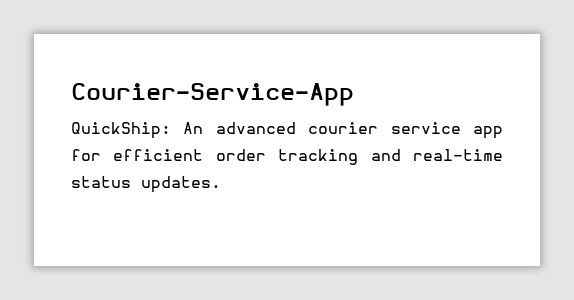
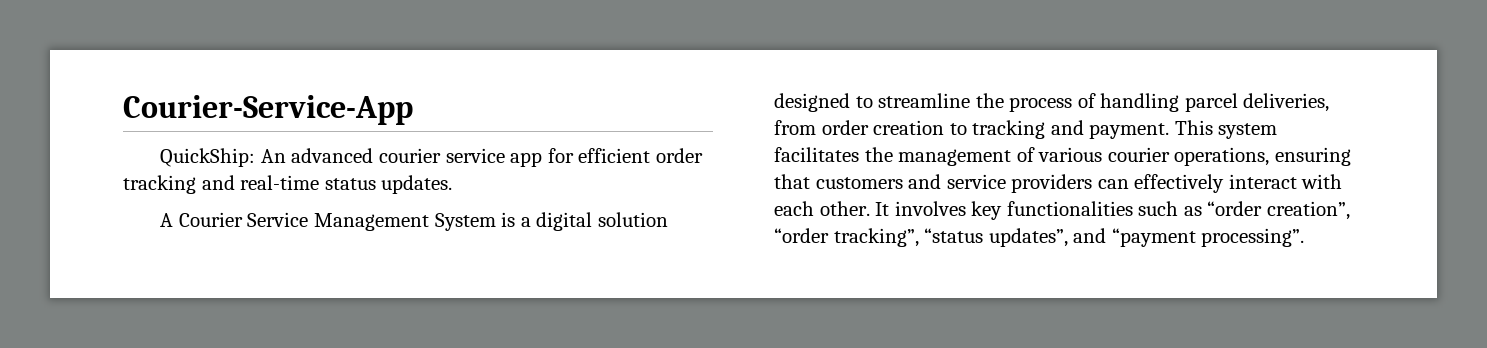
(221, 184) none -> [160,212,668,231] [774,93,1330,112] [774,120,1278,139] [774,147,1351,166] [774,174,1343,193] [774,201,1350,220] [774,228,1305,247] // A Courier Service Management System is a digital solution designed to streamline the process of handling parcel deliveries, from order creation to tracking and payment. This system facilitates the management of various courier operations, ensuring that customers and service providers can effectively interact with each other. It involves key functionalities such as “order creation”, “order tracking”, “status updates”, and “payment processing”.

